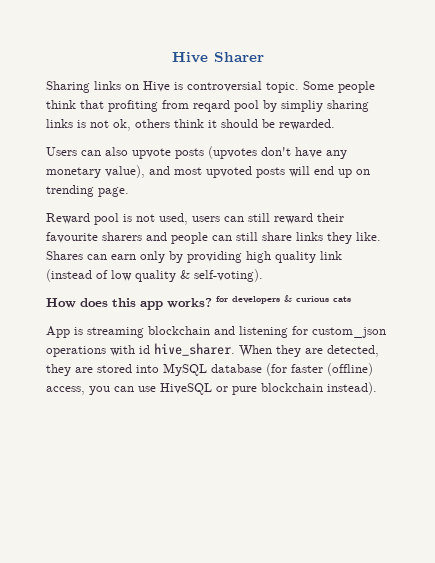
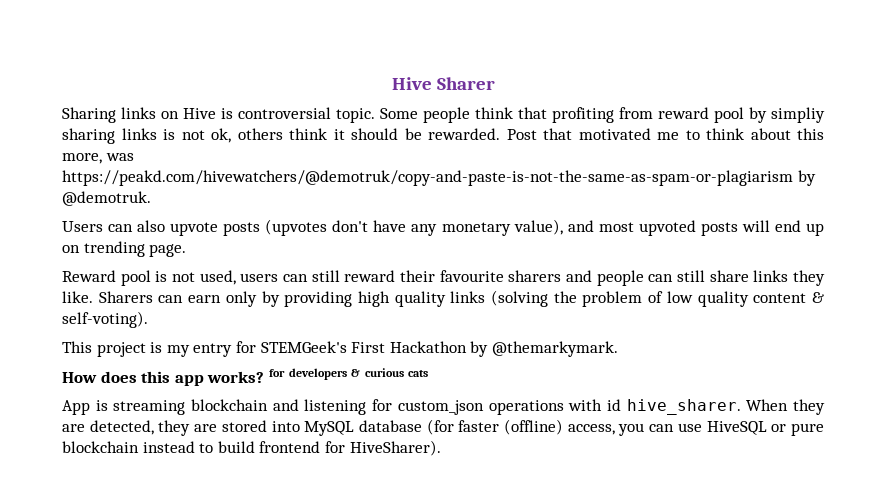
[193,100,230,112] reqard -> [658,107,709,119] reward
(335, 124) none -> [506,128,824,140] [62,153,134,164] [62,170,816,186] [62,191,151,206] Post that motivated me to think about this more, was https://peakd.com/hivewatchers/@demotruk/copy-and-paste-is-not-the-same-as-spam-or-plagiarism by @demotruk.
[46,251,83,260] Shares -> [98,291,153,303] Sharers
[320,251,342,260] [46,269,92,282] link (instead -> [450,290,643,307] links (solving the problem
(176, 276) none -> [753,293,807,303] content
(263, 275) none -> [62,341,618,357] // This project is my entry for STEMGeek's First Hackathon by @themarkymark.
[327,382,377,395] instead). -> [142,440,441,456] instead to build frontend for HiveSharer).

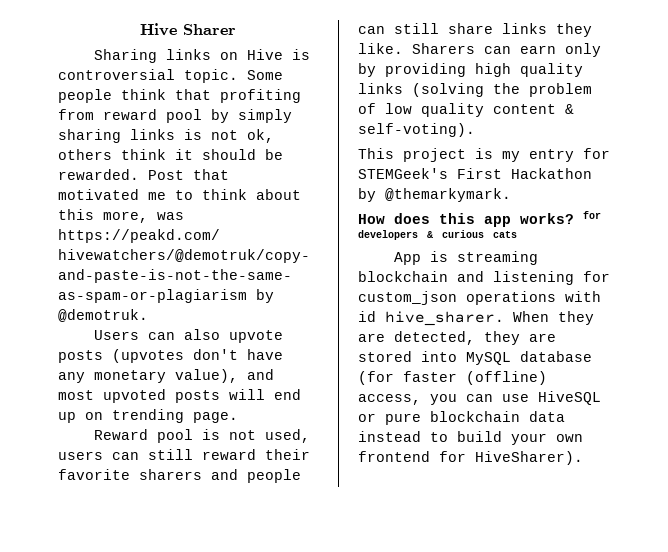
[771,107,825,123] simpliy -> [238,109,292,123] simply
[439,270,504,282] favourite -> [58,469,130,480] favorite
(139, 447) none -> [529,411,565,422] data
(255, 447) none -> [511,433,583,445] your own

